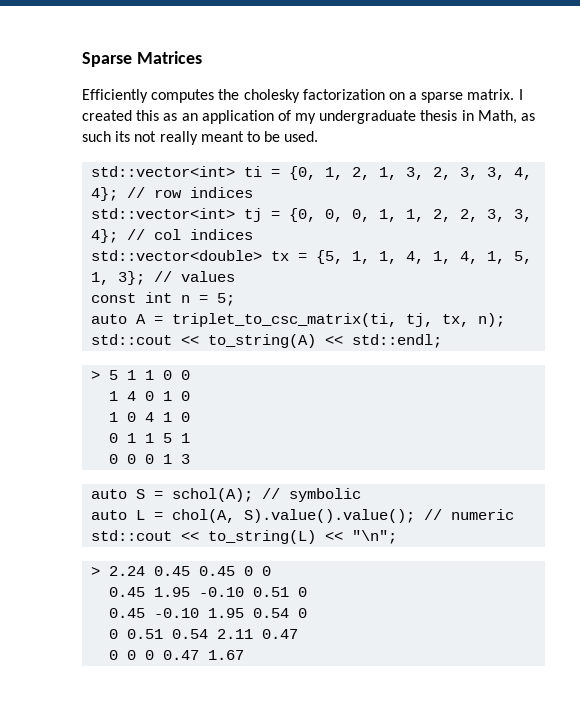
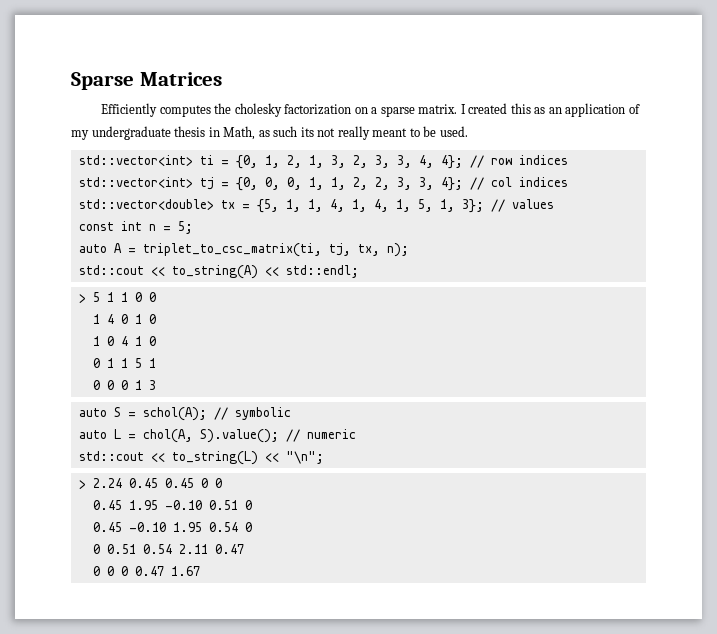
[244,509,416,523] S).value().value(); -> [199,429,279,443] S).value();

